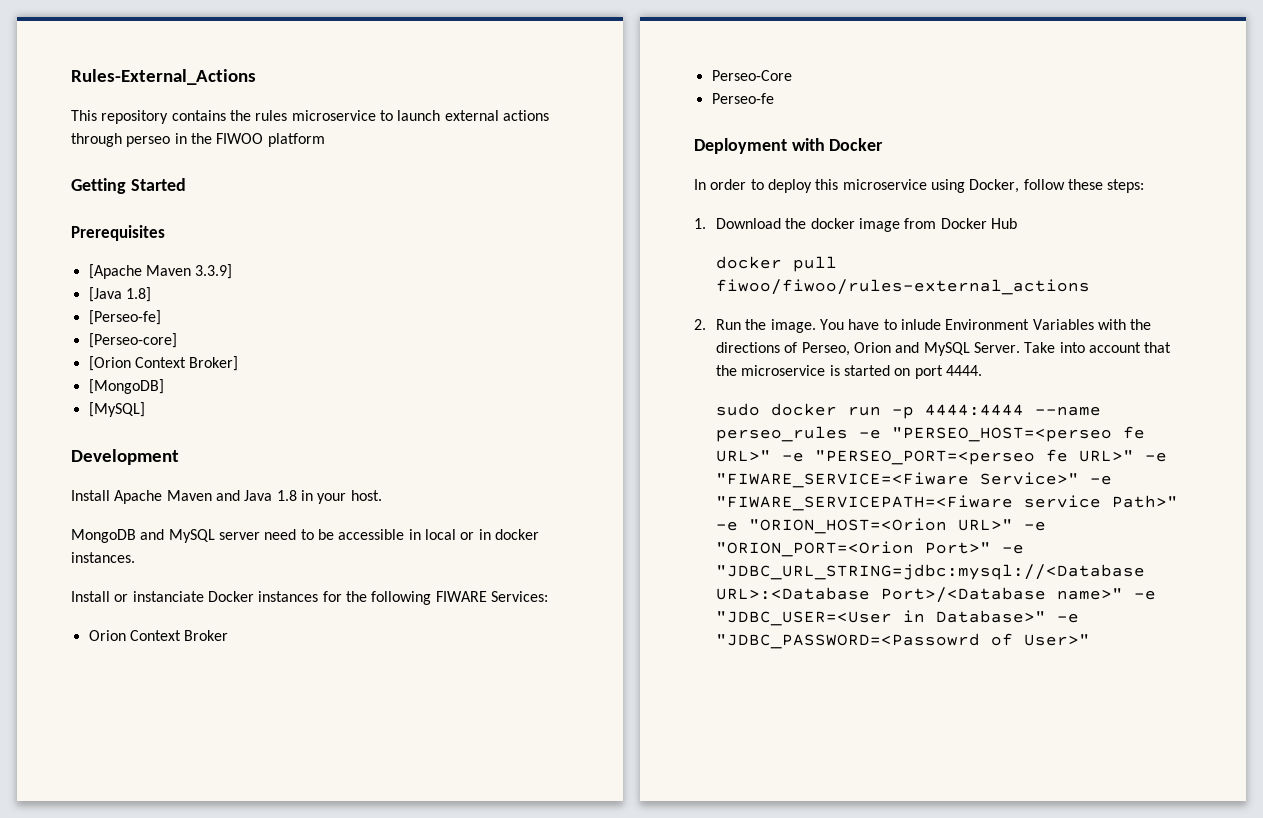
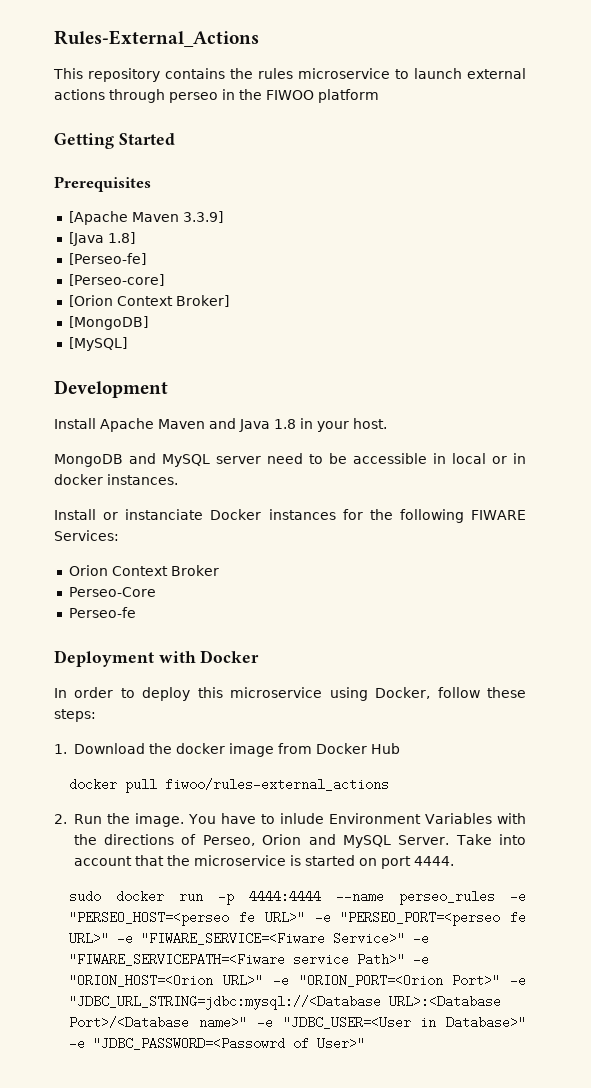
[716,279,1091,295] fiwoo/fiwoo/rules-external_actions -> [165,778,390,791] fiwoo/rules-external_actions

